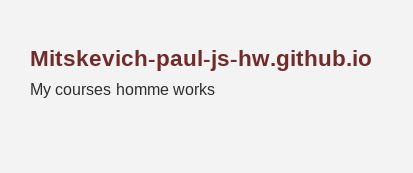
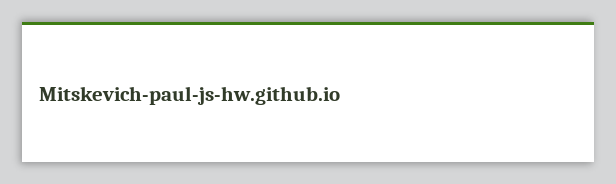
[30,83,215,98] // My courses homme works -> (340, 95) none

